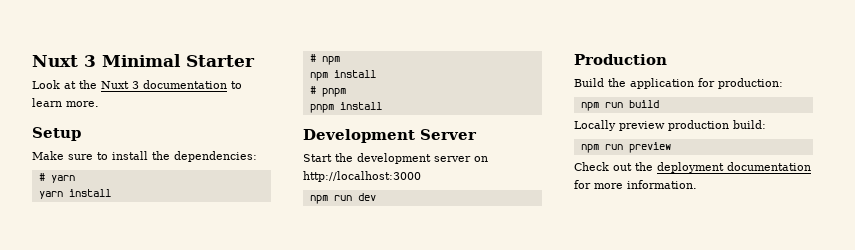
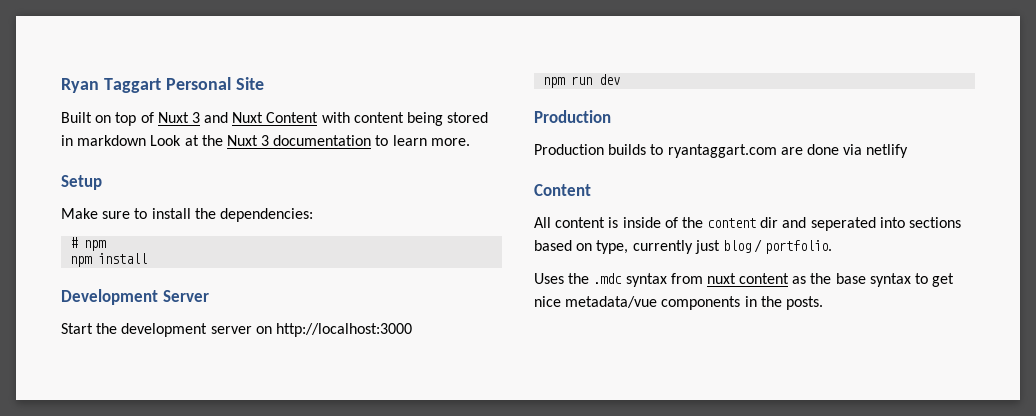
[32,54,255,67] Nuxt 3 Minimal Starter // -> [61,77,264,93] [61,112,489,126] [61,135,147,146] Ryan Taggart Personal Site // Built on top of Nuxt 3 and Nuxt Content with content being stored in markdown
[38,173,75,183] [38,189,111,199] // # yarn // yarn install -> (313, 215) none
[309,86,346,97] [309,102,382,113] // # pnpm // pnpm install -> (148, 258) none
[574,78,783,89] [580,100,659,111] [574,120,766,131] [580,142,671,153] [574,162,811,173] [574,180,697,189] Build the application for production: // npm run build // Locally preview production build: // npm run preview // Check out the deployment documentation for more information. -> [534,144,909,158] [534,184,591,196] [534,217,962,231] [534,240,833,254] [534,273,955,287] [534,296,823,310] Production builds to ryantaggart.com are done via netlify // Content // All content is inside of the content dir and seperated into sections based on type, currently just blog / portfolio. // Uses the .mdc syntax from nuxt content as the base syntax to get nice metadata/vue components in the posts.

